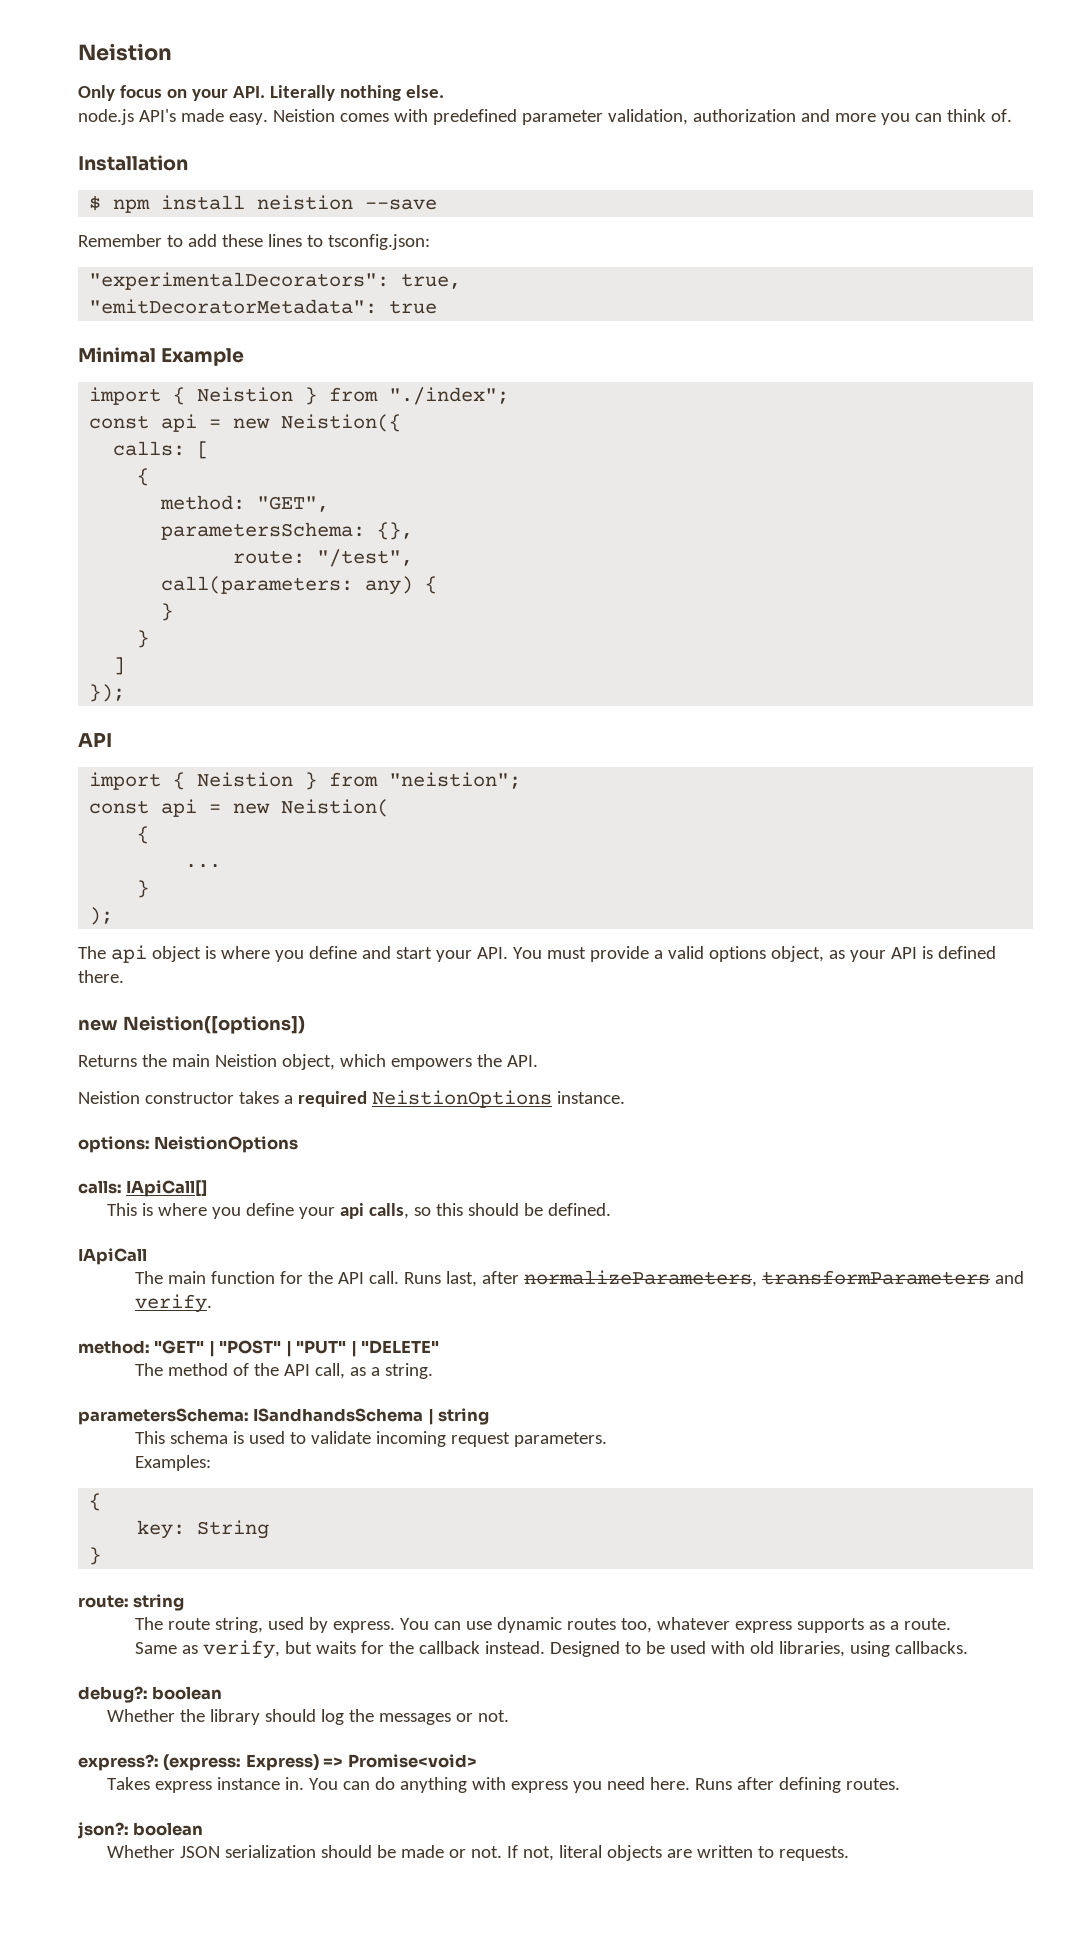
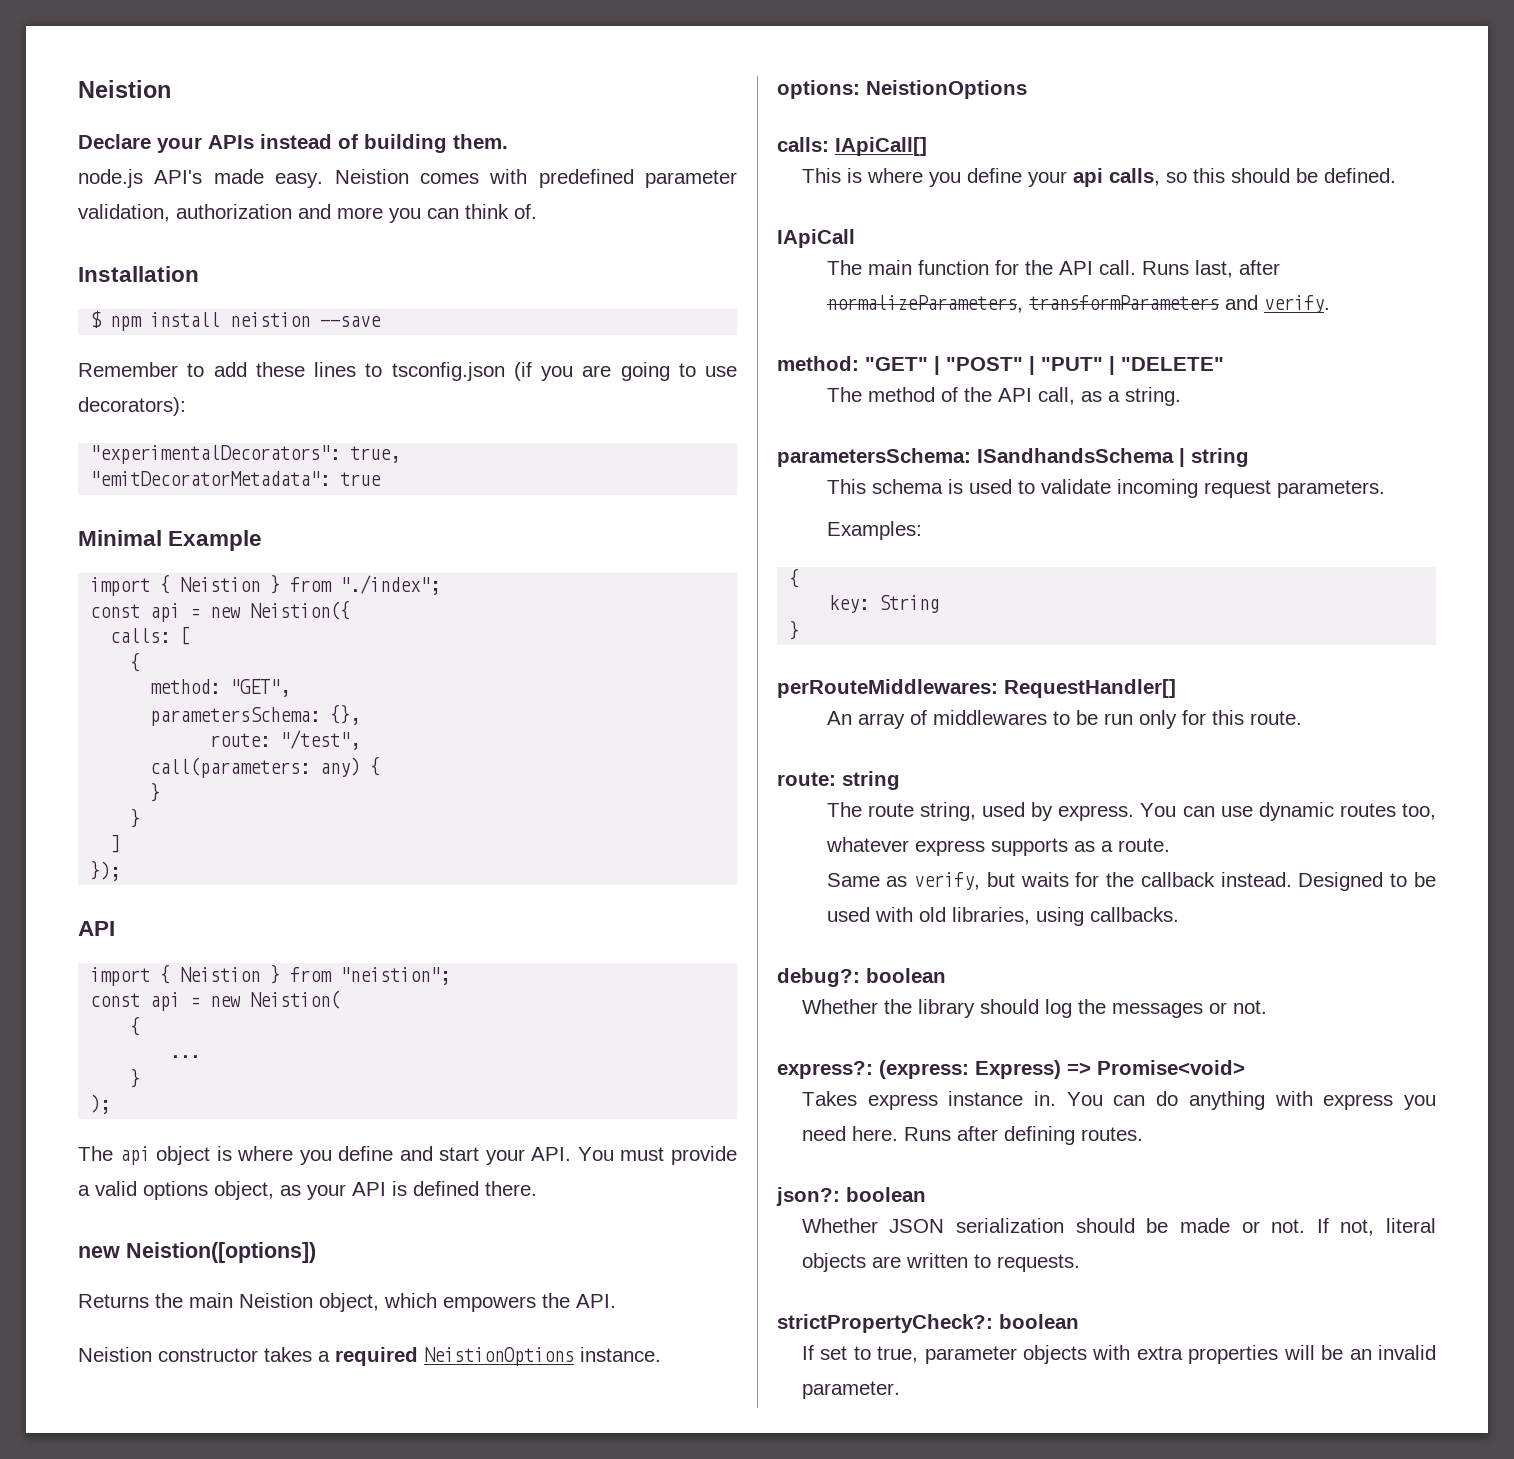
[78,85,444,101] Only focus on your API. Literally nothing else. -> [78,134,508,153] Declare your APIs instead of building them.
[327,234,430,250] tsconfig.json: -> [391,362,737,381] [78,397,186,416] tsconfig.json (if you are going to use decorators):
(102, 1556) none -> [777,679,1176,698] [826,710,1302,729] // perRouteMiddlewares: RequestHandler[] // An array of middlewares to be run only for this route.
(849, 1853) none -> [777,1314,1079,1333] [801,1345,1436,1364] [801,1381,900,1399] // strictPropertyCheck?: boolean // If set to true, parameter objects with extra properties will be an invalid parameter.

